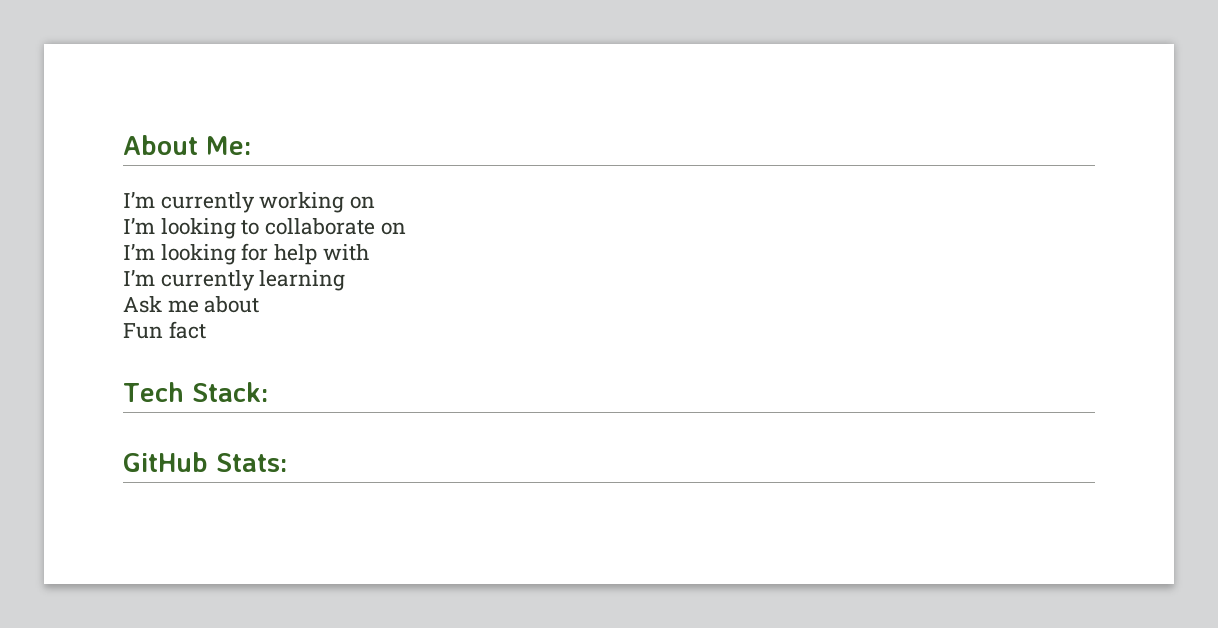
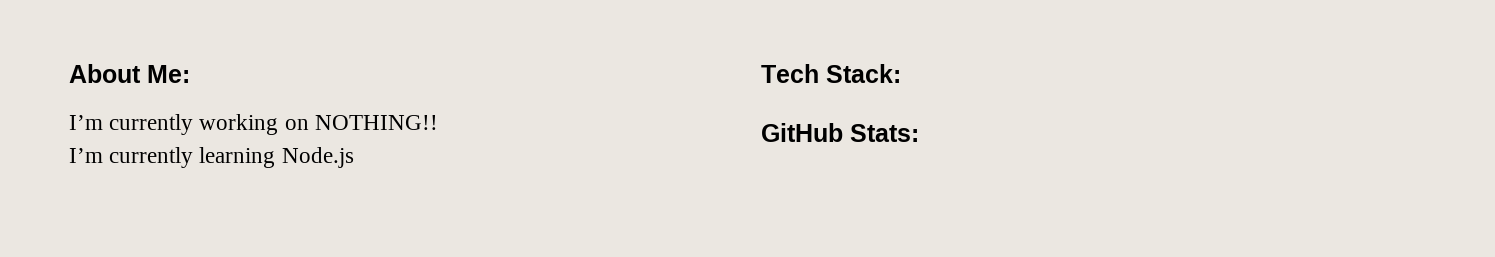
[123,218,406,239] [123,243,369,265] [123,270,346,291] [123,296,260,313] [123,321,206,339] // I’m looking to collaborate on // I’m looking for help with // I’m currently learning // Ask me about // Fun fact -> [314,115,438,130] [69,147,354,168] NOTHING!! // I’m currently learning Node.js

